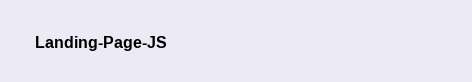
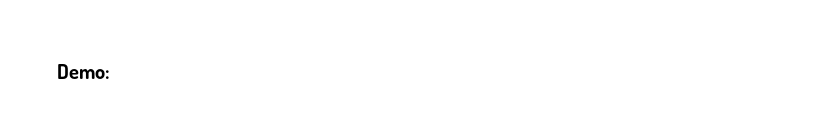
[35,36,167,51] Landing-Page-JS -> [57,64,110,79] Demo:

